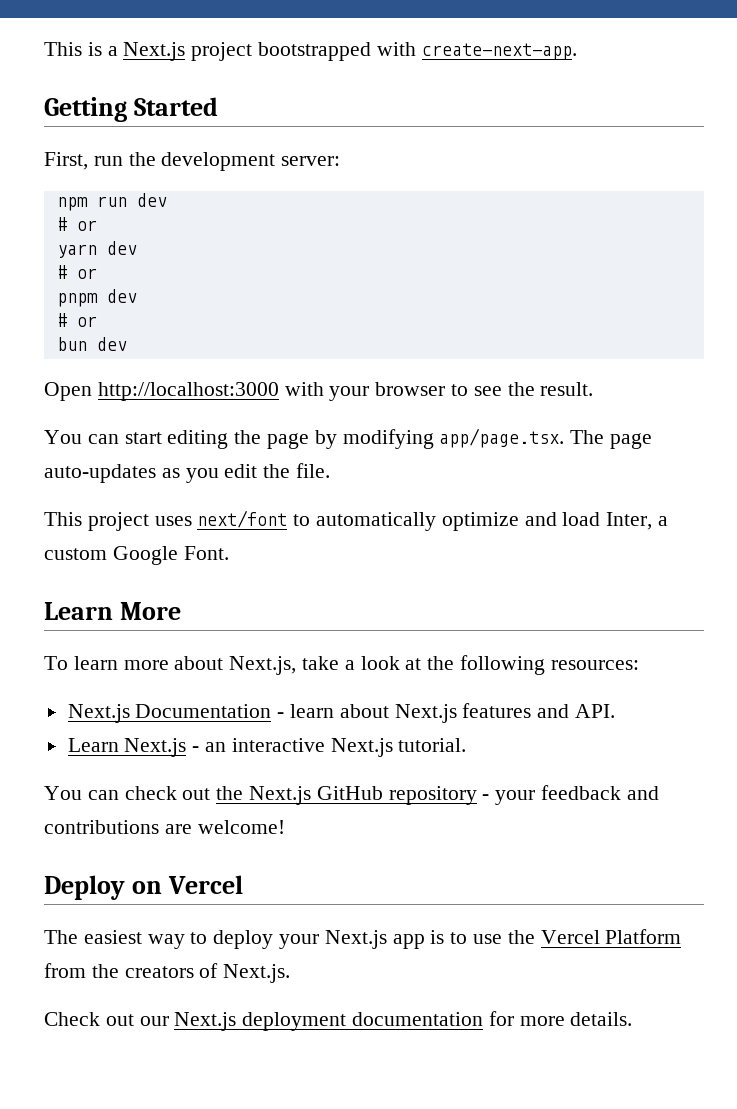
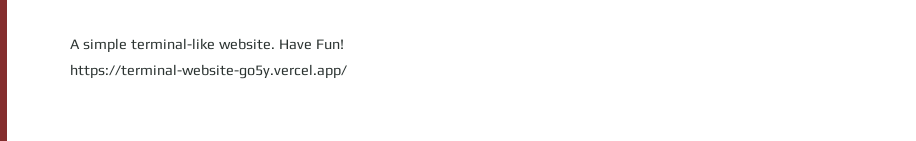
[44,42,577,61] [44,97,219,122] [44,152,341,171] [56,193,167,211] [56,217,97,231] [56,241,137,258] [56,265,97,279] [56,289,137,307] [56,313,97,327] [56,337,127,351] [44,382,594,401] [44,428,653,449] [44,463,331,483] [44,510,669,531] [44,546,229,565] [44,602,182,620] [44,655,639,675] [67,703,616,723] [67,738,467,757] [44,785,659,805] [44,820,285,834] [44,875,244,900] [44,929,682,949] [44,963,291,983] [44,1011,633,1031] This is a Next.js project bootstrapped with create-next-app. // Getting Started // First, run the development server: // npm run dev // # or // yarn dev // # or // pnpm dev // # or // bun dev // Open http://localhost:3000 with your browser to see the result. // You can start editing the page by modifying app/page.tsx. The page auto-updates as you edit the file. // This project uses next/font to automatically optimize and load Inter, a custom Google Font. // Learn More // To learn more about Next.js, take a look at the following resources: // Next.js Documentation - learn about Next.js features and API. // Learn Next.js - an interactive Next.js tutorial. // You can check out the Next.js GitHub repository - your feedback and contributions are welcome! // Deploy on Vercel // The easiest way to deploy your Next.js app is to use the Vercel Platform from the creators of Next.js. // Check out our Next.js deployment documentation for more details. -> [70,38,344,53] [70,64,347,79] A simple terminal-like website. Have Fun! // https://terminal-website-go5y.vercel.app/

